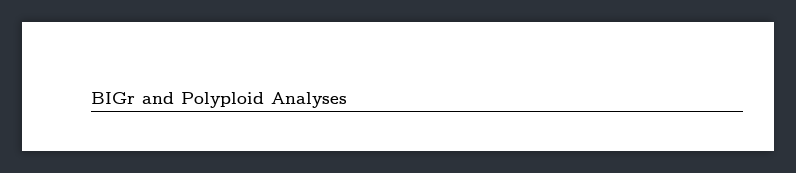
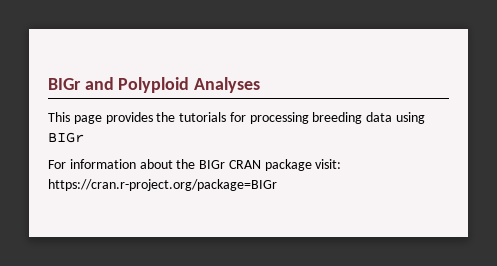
(347, 100) none -> [48,112,426,124] [48,132,84,143] [48,159,342,171] [48,179,277,191] // This page provides the tutorials for processing breeding data using BIGr // For information about the BIGr CRAN package visit: https://cran.r-project.org/package=BIGr

